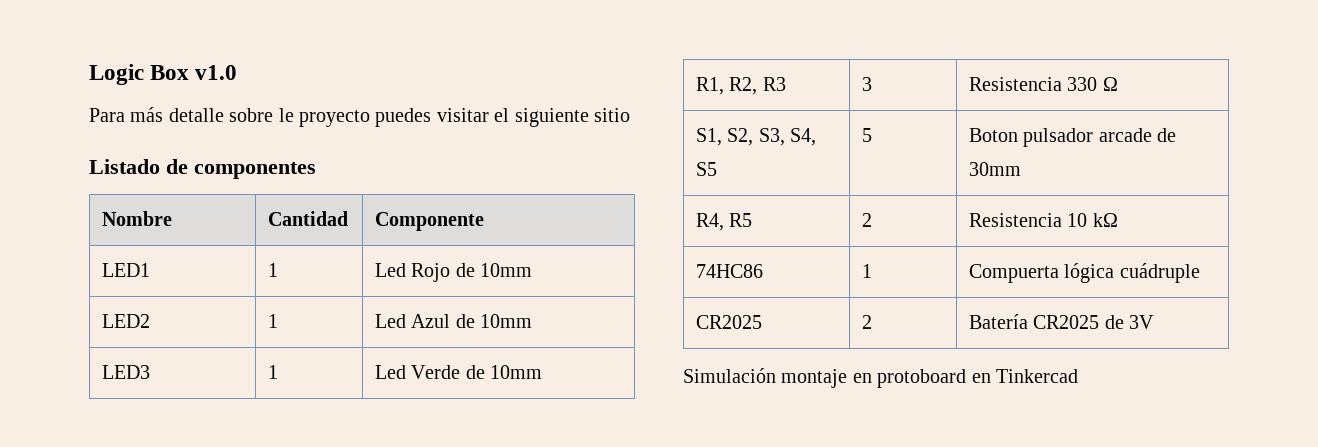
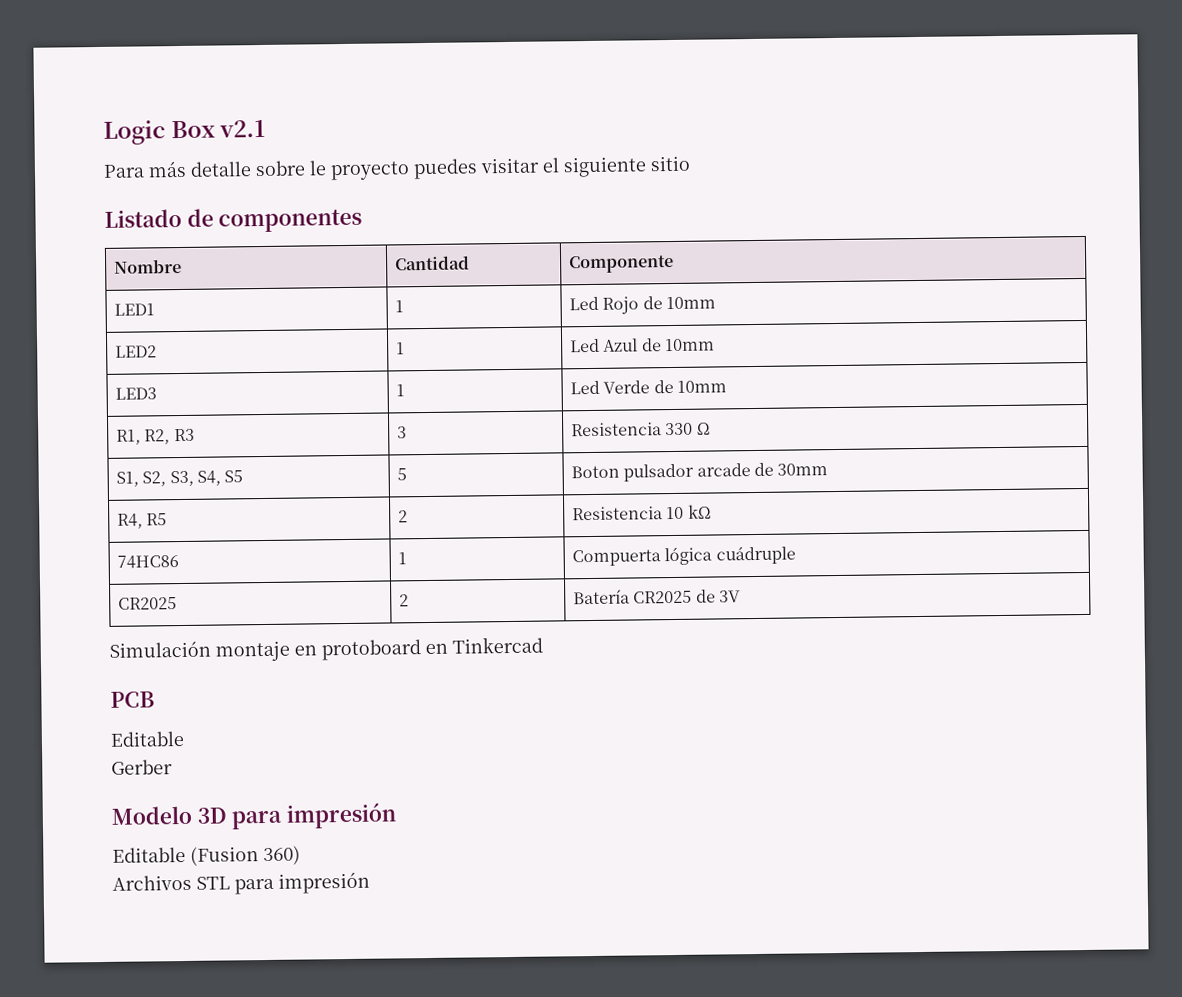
[195,65,238,80] v1.0 -> [219,119,266,138] v2.1
(1078, 376) none -> [110,691,155,708] [110,730,184,747] [111,759,173,775] [111,802,398,830] [112,845,301,866] [112,871,370,895] // PCB // Editable // Gerber // Modelo 3D para impresión // Editable (Fusion 360) // Archivos STL para impresión

